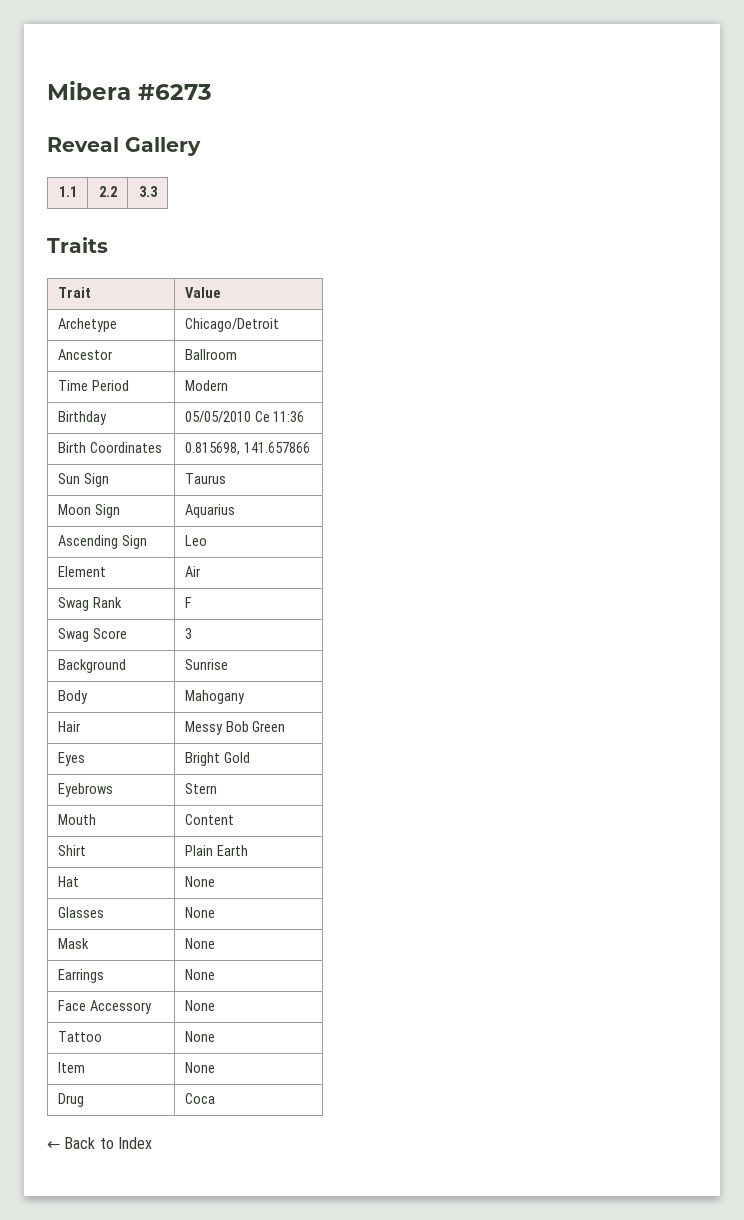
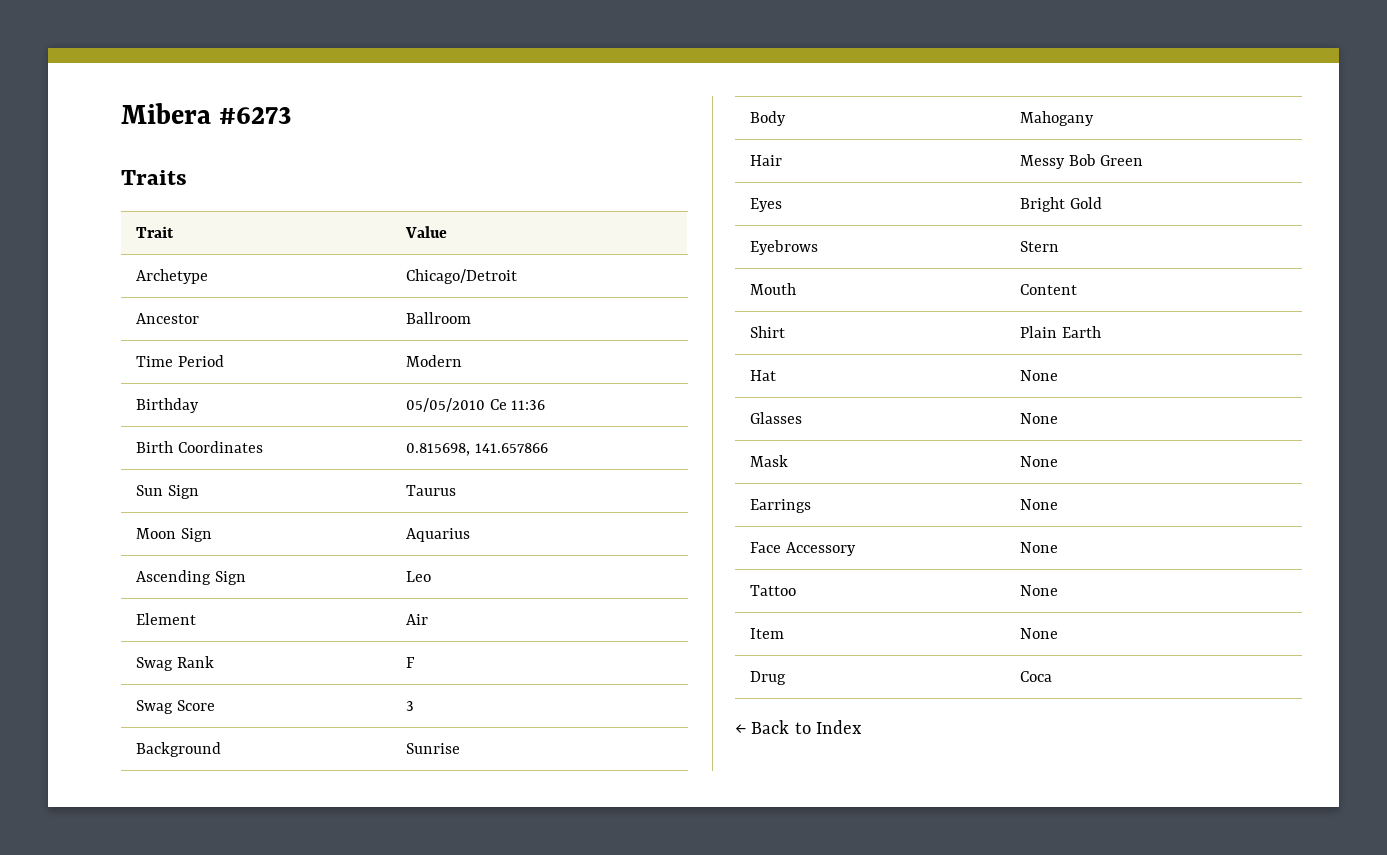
[47,137,201,156] [58,186,77,197] [98,186,117,197] [138,186,158,197] // Reveal Gallery // 1.1 | 2.2 | 3.3 -> (292, 115) none

